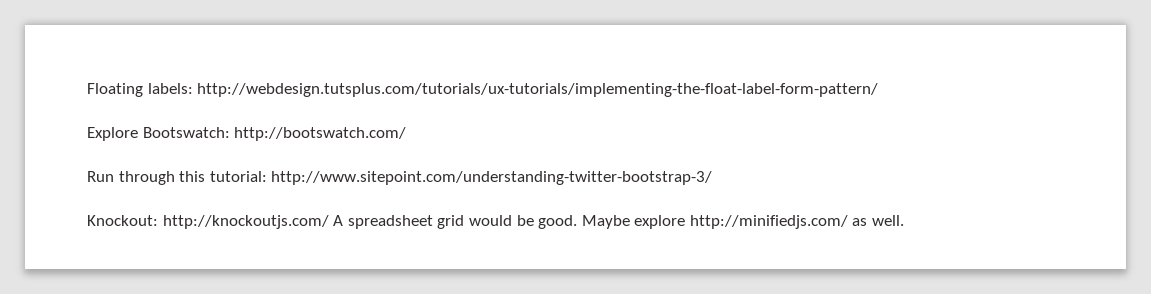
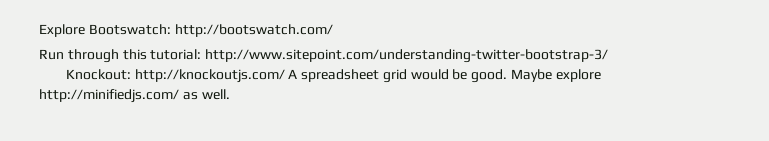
[87,83,879,97] Floating labels: http://webdesign.tutsplus.com/tutorials/ux-tutorials/implementing-the-float-label-form-pattern/ // -> (39, 30) none

